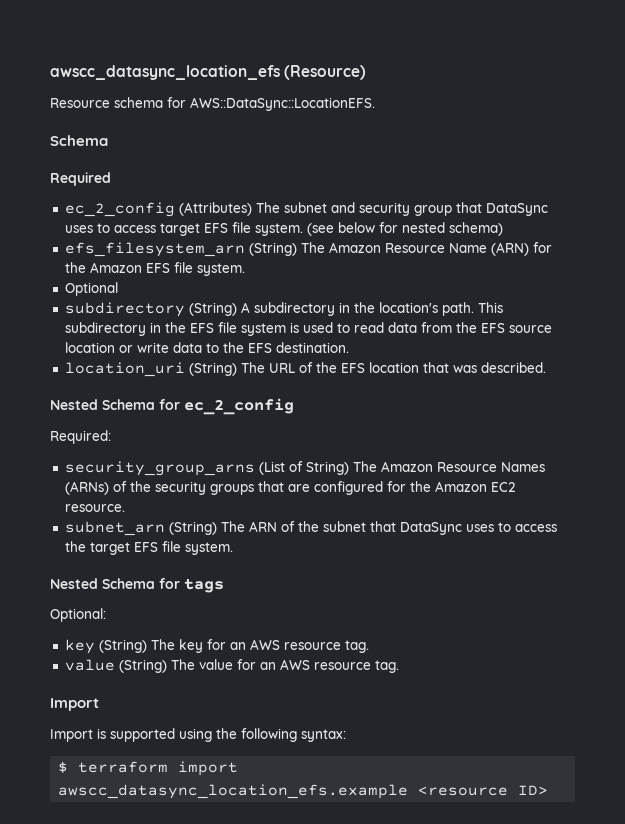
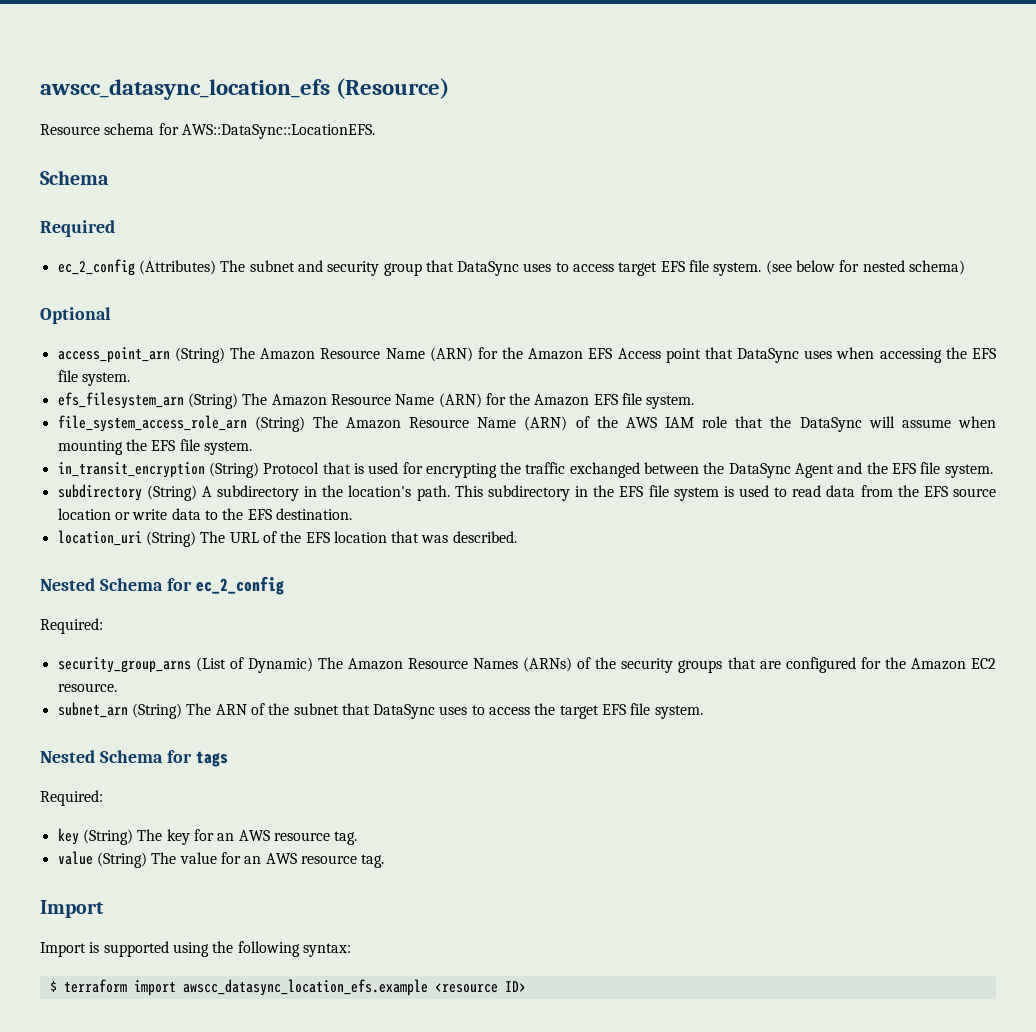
(503, 229) none -> [40,307,111,324] [57,347,997,363] [57,370,130,386] // Optional // access_point_arn (String) The Amazon Resource Name (ARN) for the Amazon EFS Access point that DataSync uses when accessing the EFS file system.
[64,282,118,296] Optional -> [57,415,996,432] [57,439,252,455] [57,462,993,478] file_system_access_role_arn (String) The Amazon Resource Name (ARN) of the AWS IAM role that the DataSync will assume when mounting the EFS file system. // in_transit_encryption (String) Protocol that is used for encrypting the traffic exchanged between the DataSync Agent and the EFS file system.
[305,461,349,475] String) -> [247,657,313,673] Dynamic)
[50,608,106,622] Optional: -> [40,790,103,806] Required:

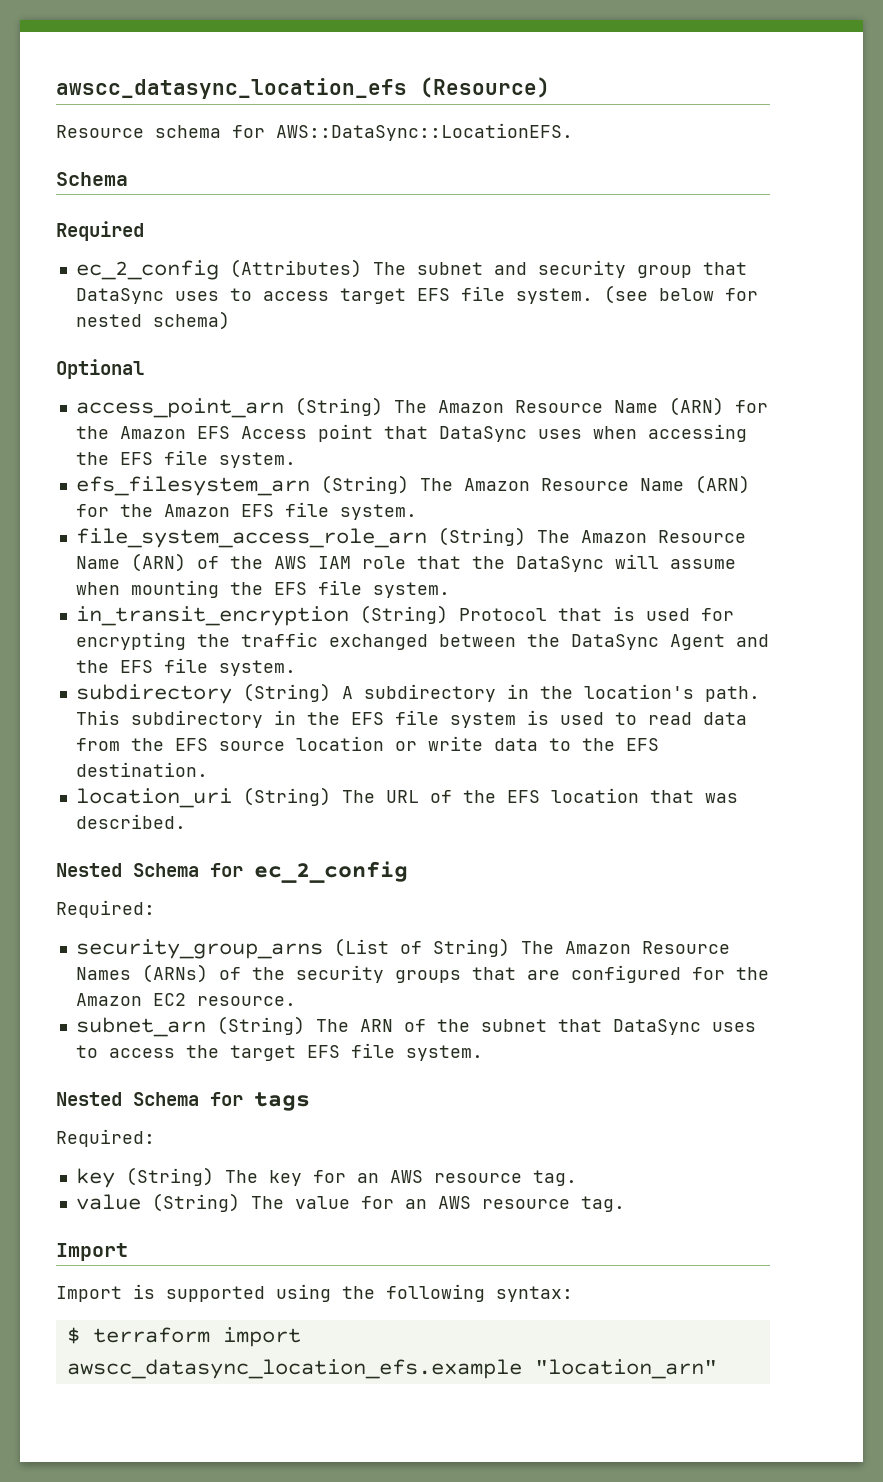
[247,657,313,673] Dynamic) -> [432,938,510,957] String)
[434,981,526,993] <resource ID> -> [534,1359,717,1379] "location_arn"

